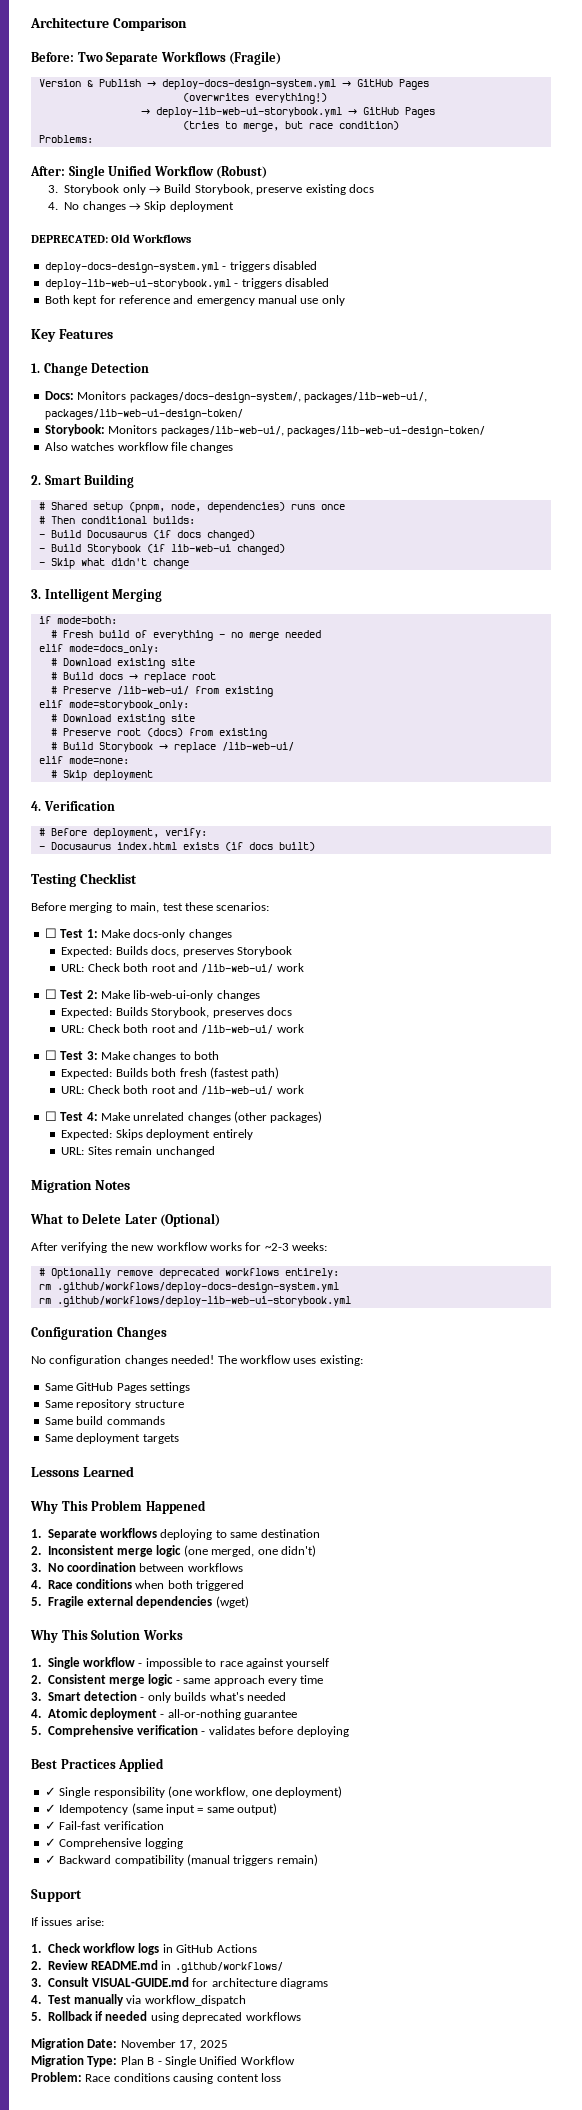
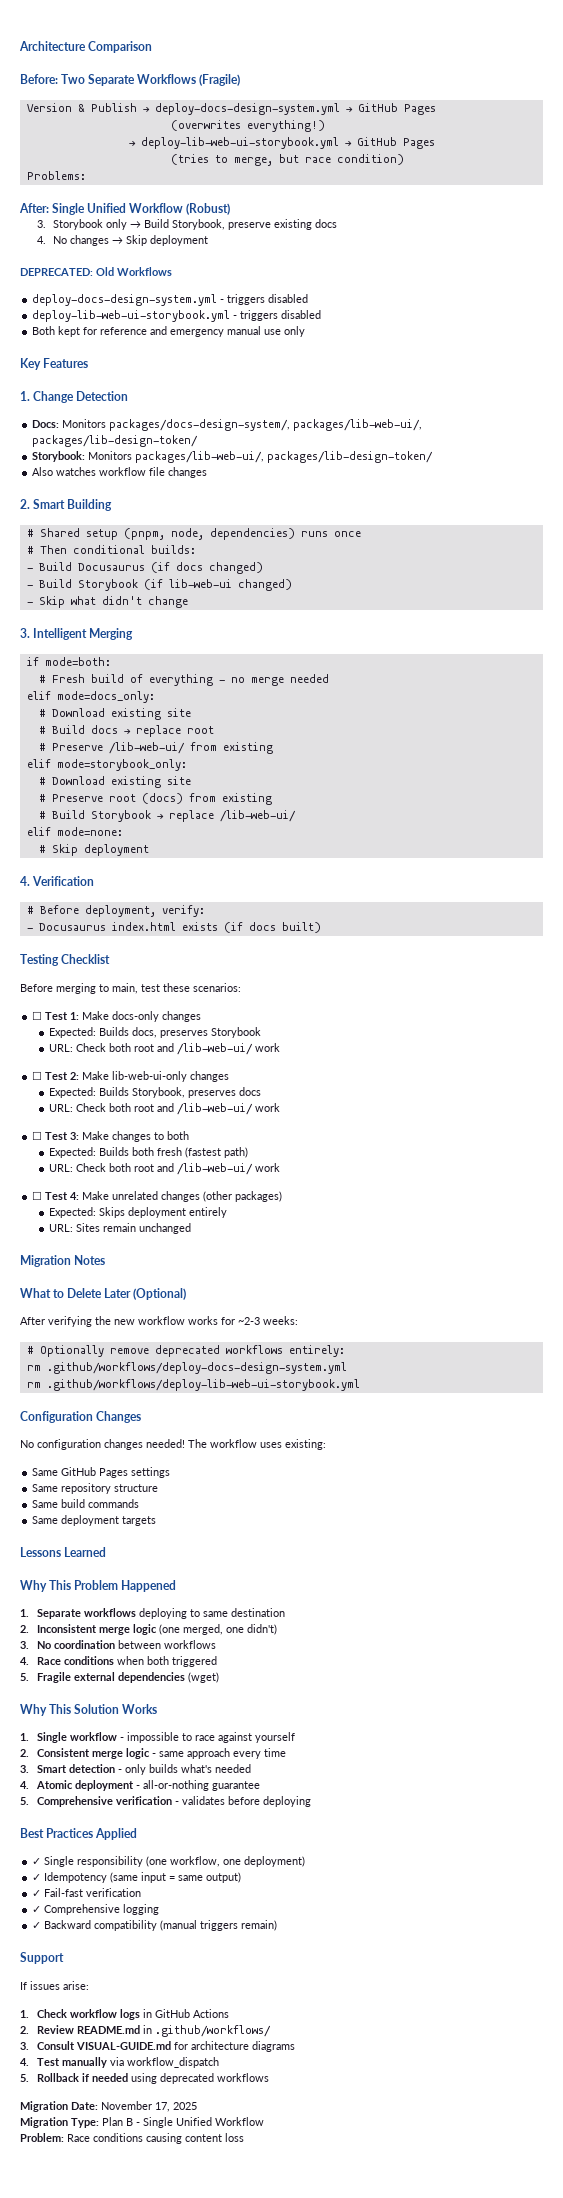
[44,409,243,420] packages/lib-web-ui-design-token/ -> [32,435,199,447] packages/lib-design-token/
[286,426,485,437] packages/lib-web-ui-design-token/ -> [267,451,434,463] packages/lib-design-token/

